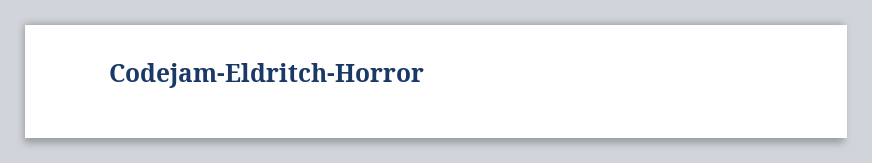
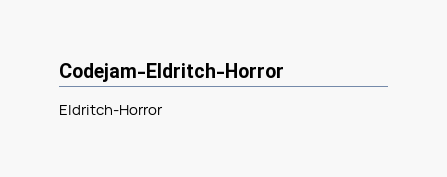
(424, 75) none -> [59,105,163,115] // Eldritch-Horror

